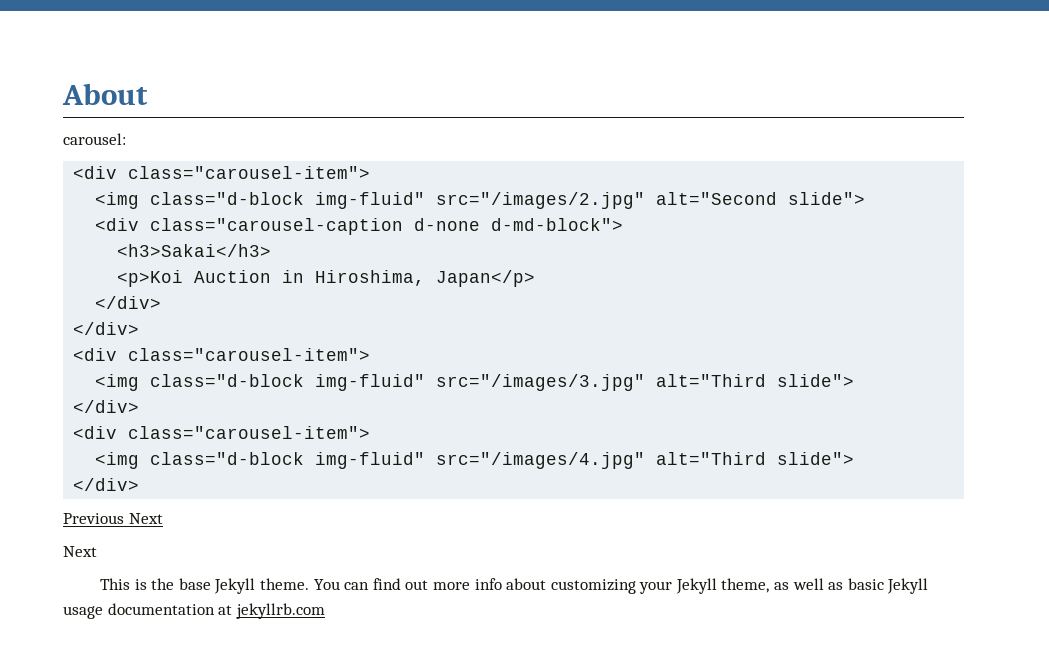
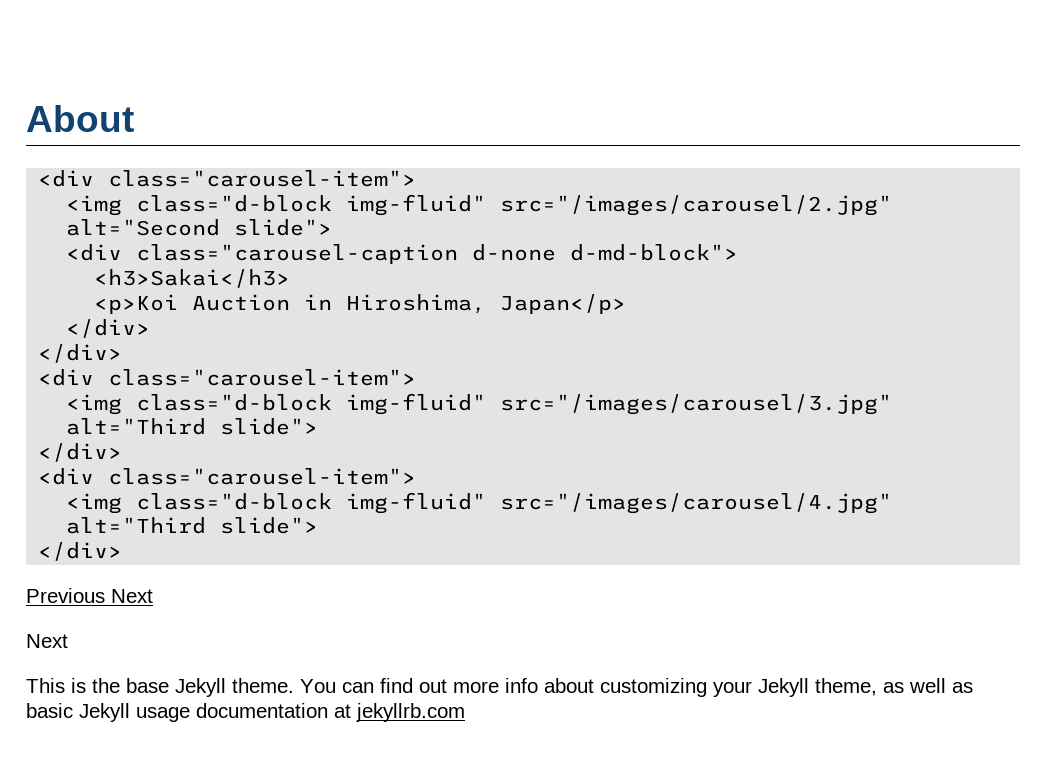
[63,133,126,145] [73,166,371,179] [95,192,646,209] // carousel: // <div class="carousel-item"> // <img class="d-block img-fluid" src="/images/2.jpg" -> [38,170,417,187] [66,194,893,216] // <div class="carousel-item"> // <img class="d-block img-fluid" src="/images/carousel/2.jpg"
[436,374,646,391] src="/images/3.jpg" -> [500,394,893,415] src="/images/carousel/3.jpg"
[436,452,646,469] src="/images/4.jpg" -> [500,493,893,514] src="/images/carousel/4.jpg"

